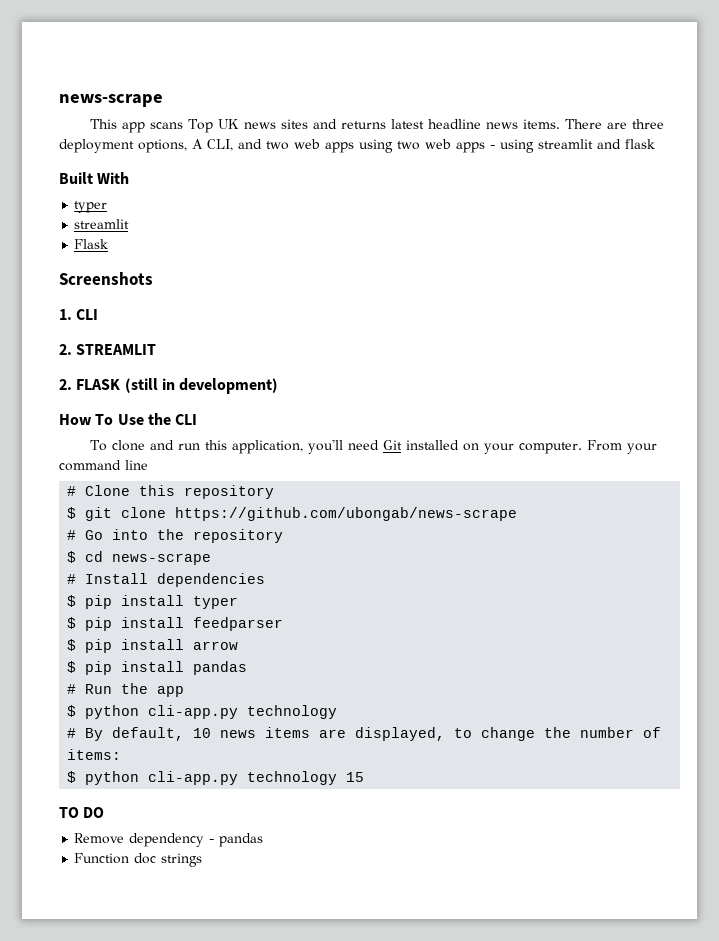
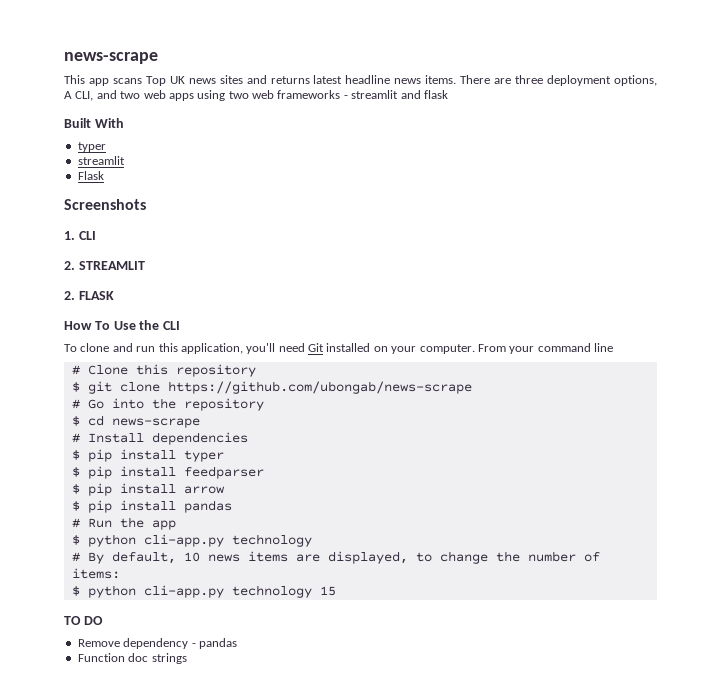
[456,139,534,153] apps - using -> [277,90,348,99] frameworks -
[124,378,279,394] (still in development) -> (114, 295) none

